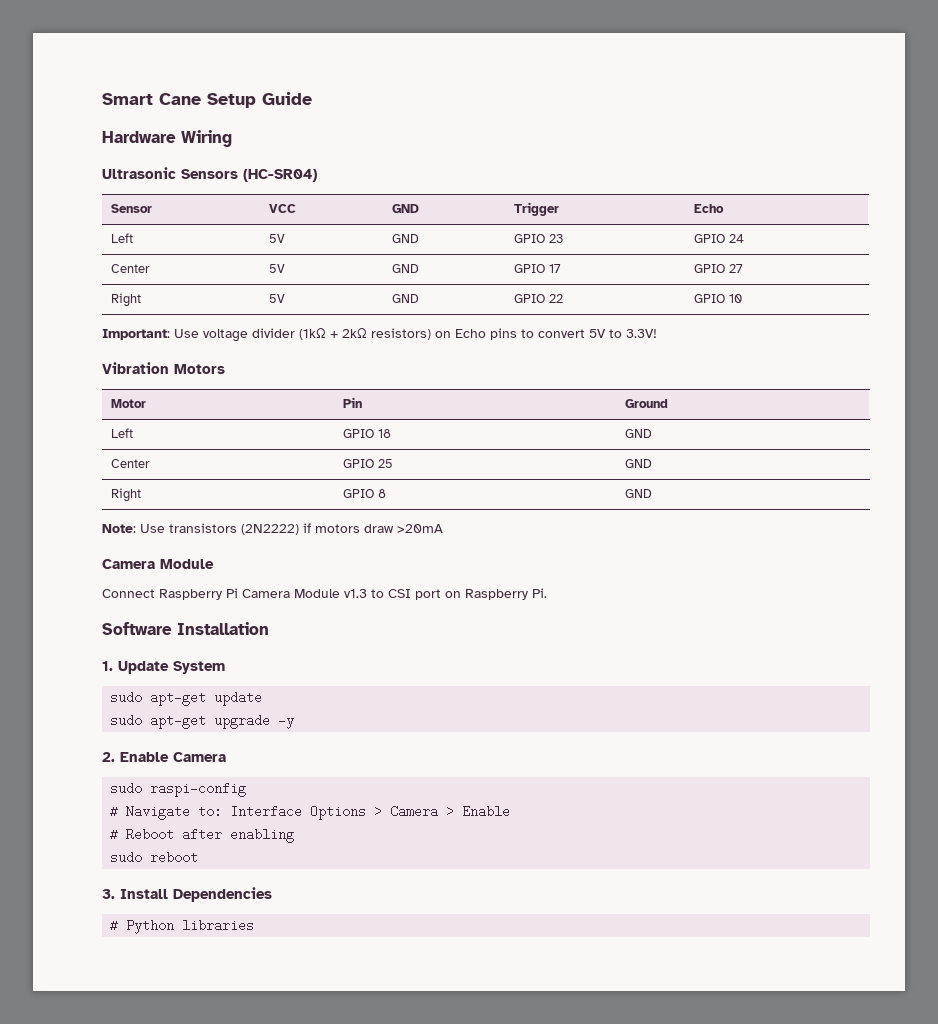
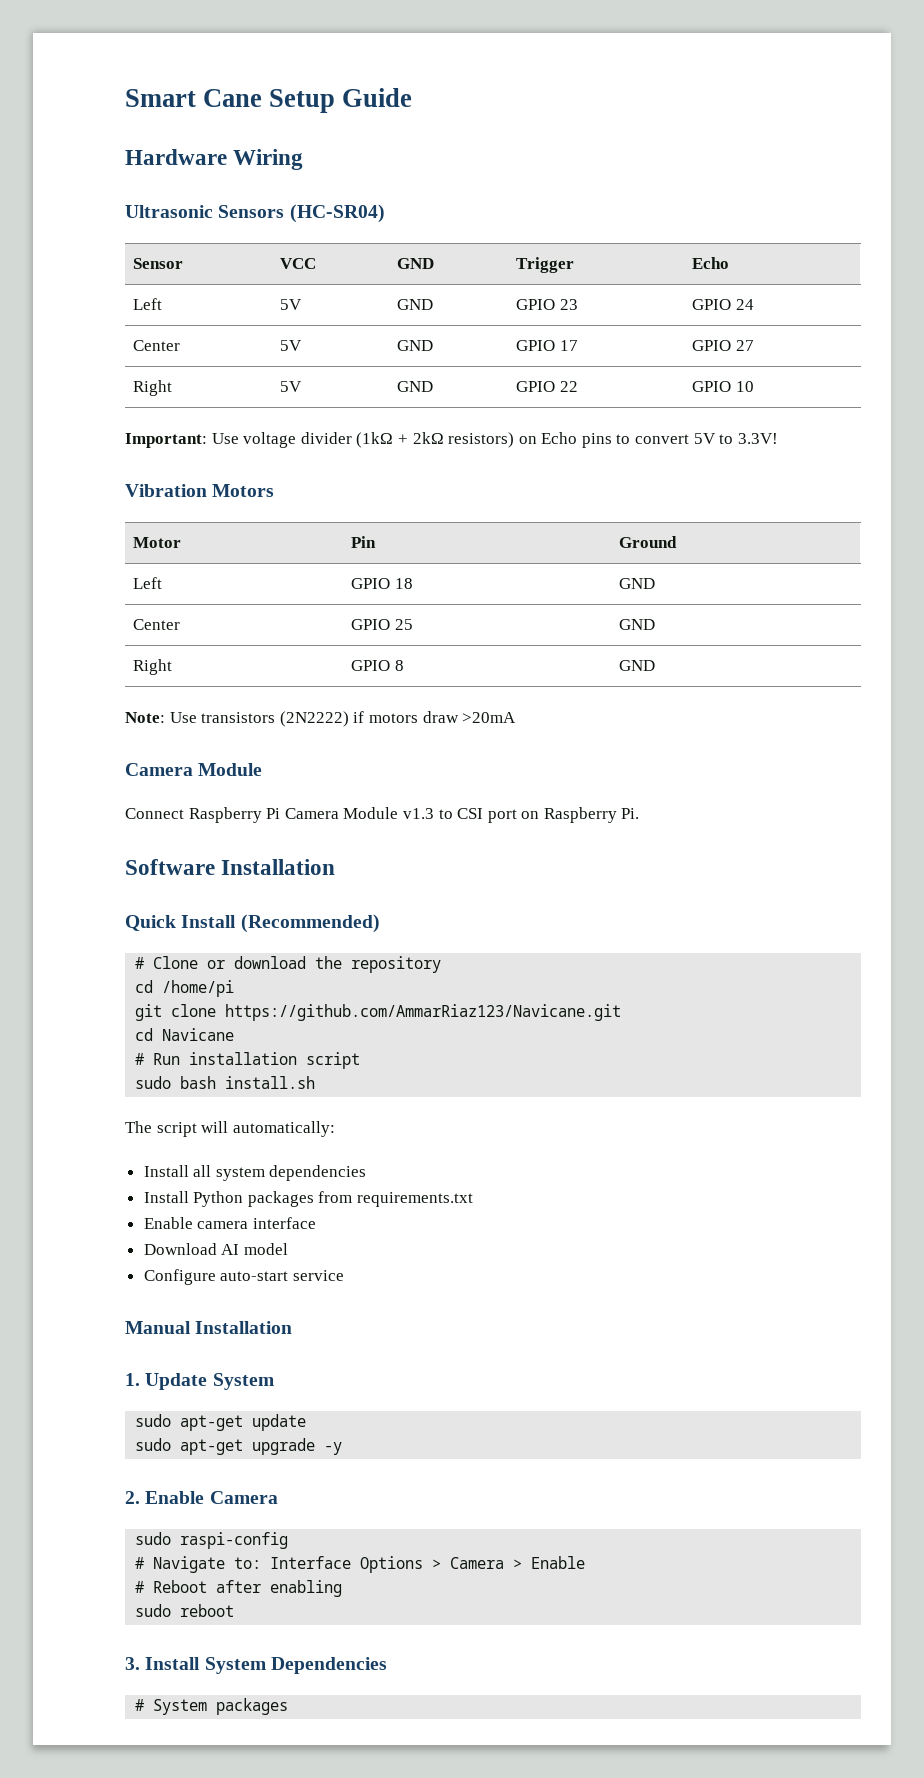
(269, 628) none -> [125,914,380,933] [135,956,442,973] [135,980,235,997] [135,1004,622,1021] [135,1028,235,1041] [135,1052,361,1069] [135,1076,316,1089] [125,1121,335,1137] [143,1165,367,1181] [143,1191,474,1207] [143,1217,316,1229] [143,1243,288,1255] [143,1269,344,1285] [125,1321,293,1334] // Quick Install (Recommended) // # Clone or download the repository // cd /home/pi // git clone https://github.com/AmmarRiaz123/Navicane.git // cd Navicane // # Run installation script // sudo bash install.sh // The script will automatically: // Install all system dependencies // Install Python packages from requirements.txt // Enable camera interface // Download AI model // Configure auto-start service // Manual Installation
(168, 894) none -> [204,1657,266,1674] System
[126,919,255,934] Python libraries -> [153,1698,289,1715] System packages

